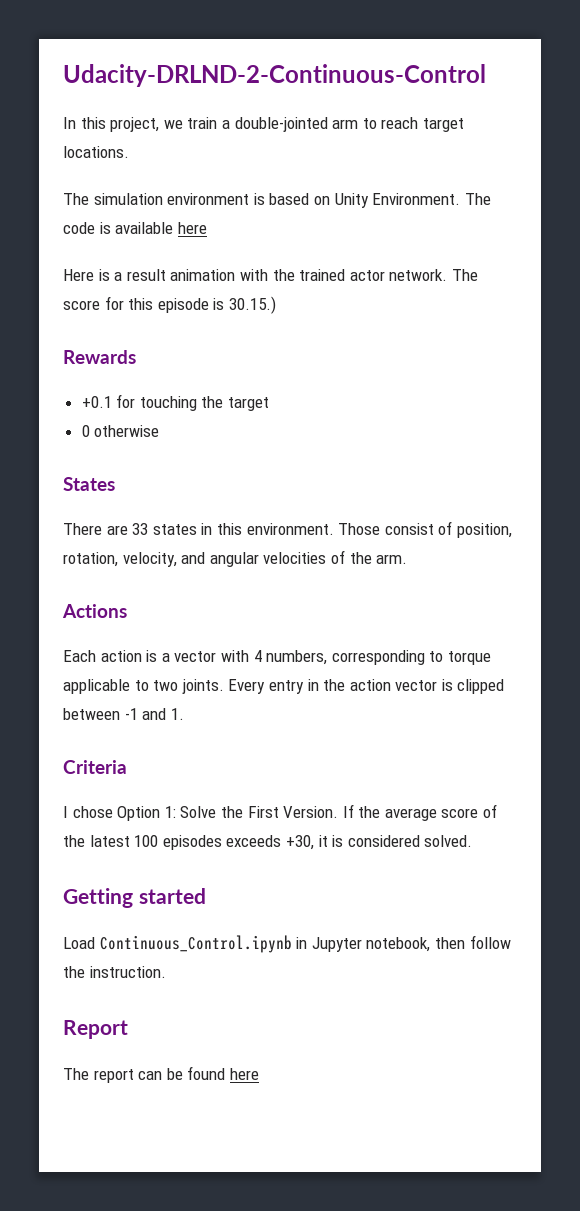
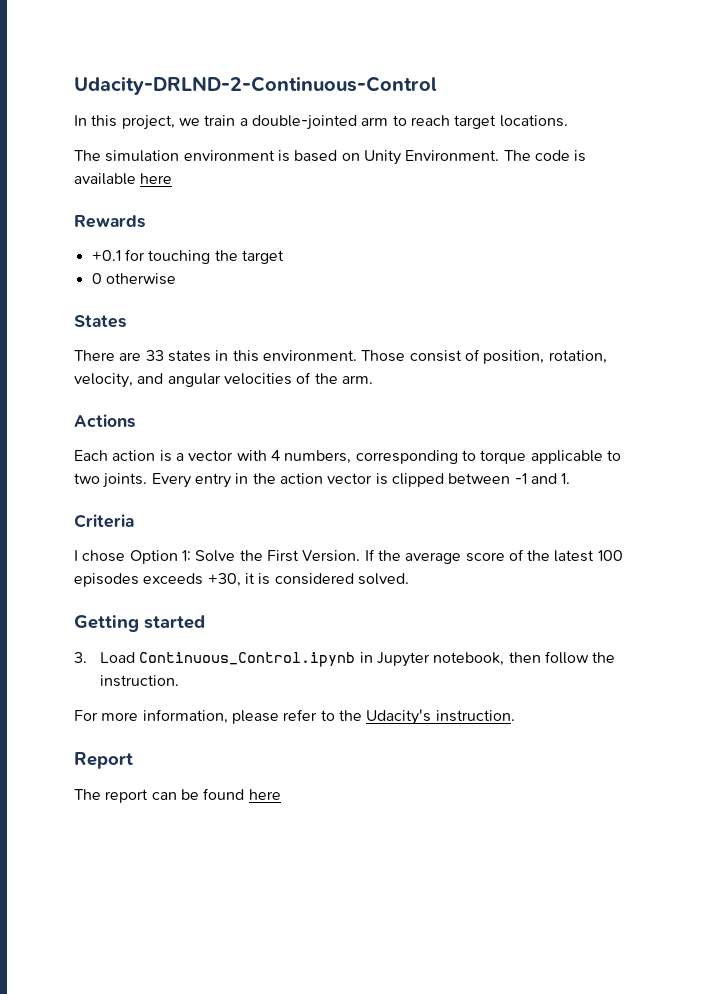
[63,269,478,281] [63,296,276,314] // Here is a result animation with the trained actor network. The score for this episode is 30.15.) -> (173, 178) none
(206, 896) none -> [74,652,87,663] 3.
(166, 972) none -> [74,709,515,725] // For more information, please refer to the Udacity's instruction.

